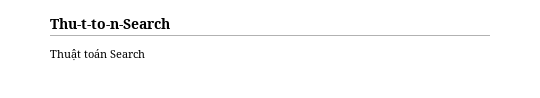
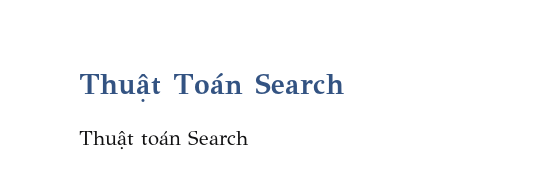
[50,18,170,29] Thu-t-to-n-Search -> [79,73,344,102] Thuật Toán Search

